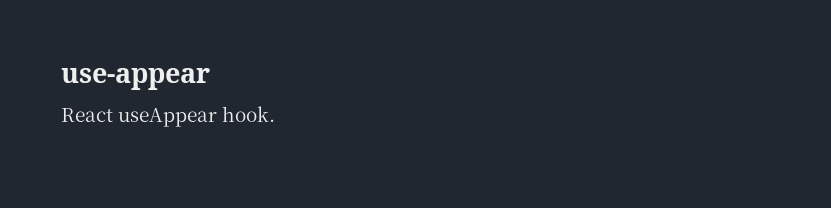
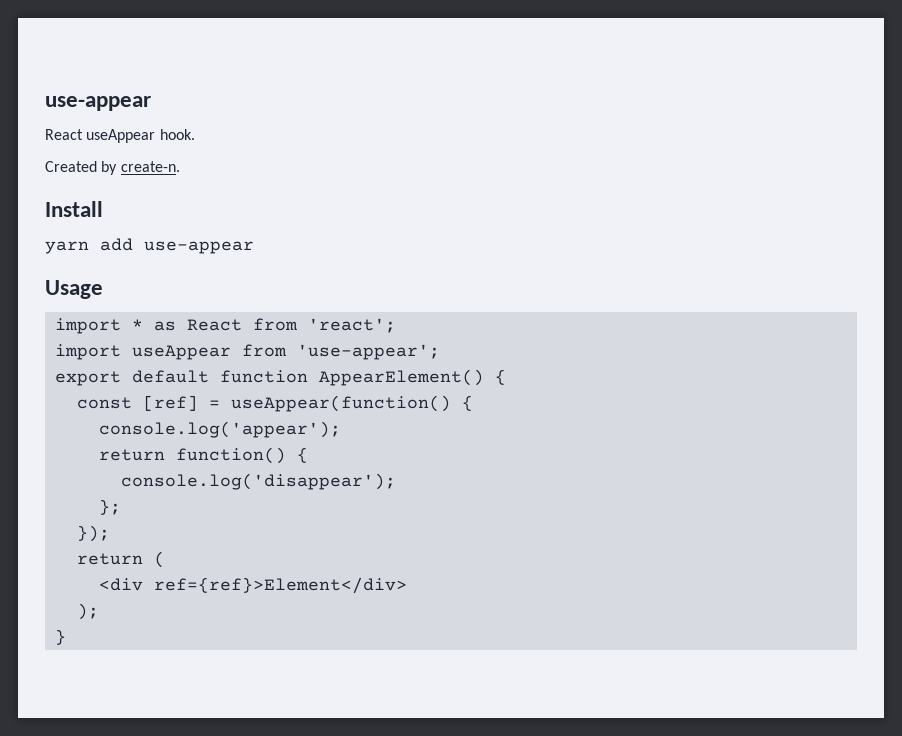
(276, 114) none -> [45,161,180,175] [45,201,103,217] [45,238,254,254] [45,280,103,299] [54,318,396,334] [54,344,440,360] [54,369,506,386] [76,395,473,412] [98,421,341,438] [98,447,308,464] [120,473,396,490] [98,499,121,515] [76,525,110,542] [76,551,165,568] [98,577,407,594] [76,603,99,620] [54,629,66,645] // Created by create-n. // Install // yarn add use-appear // Usage // import * as React from 'react'; // import useAppear from 'use-appear'; // export default function AppearElement() { // const [ref] = useAppear(function() { // console.log('appear'); // return function() { // console.log('disappear'); // }; // }); // return ( // <div ref={ref}>Element</div> // ); // }

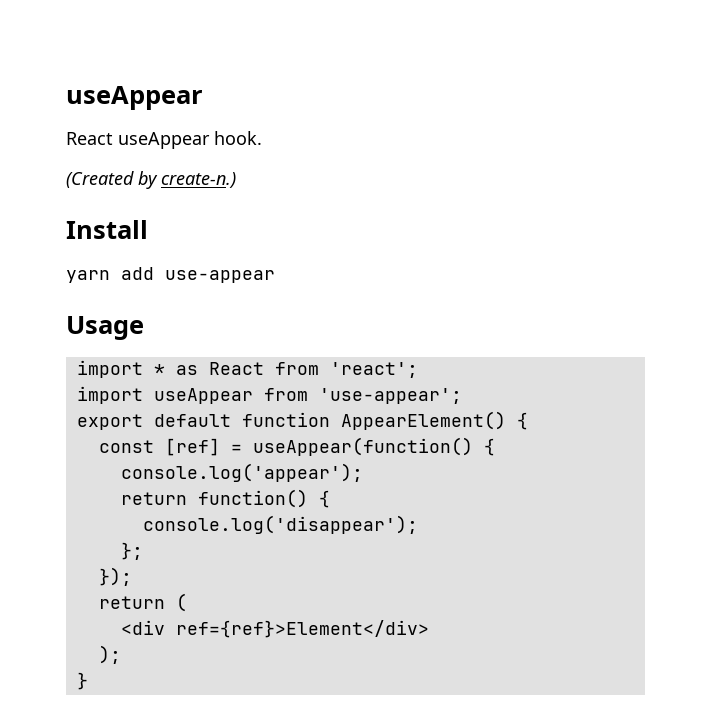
[45,96,151,111] use-appear -> [66,86,203,110] useAppear
[45,161,180,175] Created by create-n. -> [66,171,236,189] (Created by create-n.)

